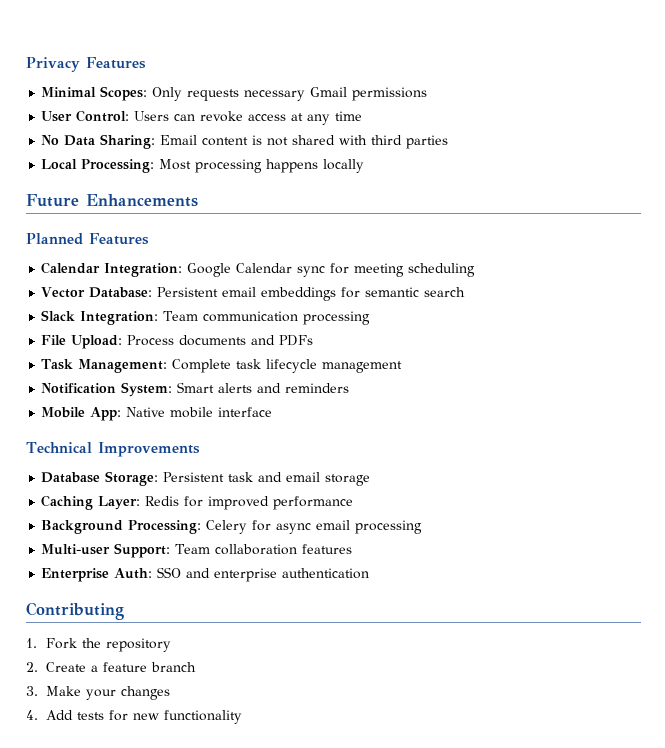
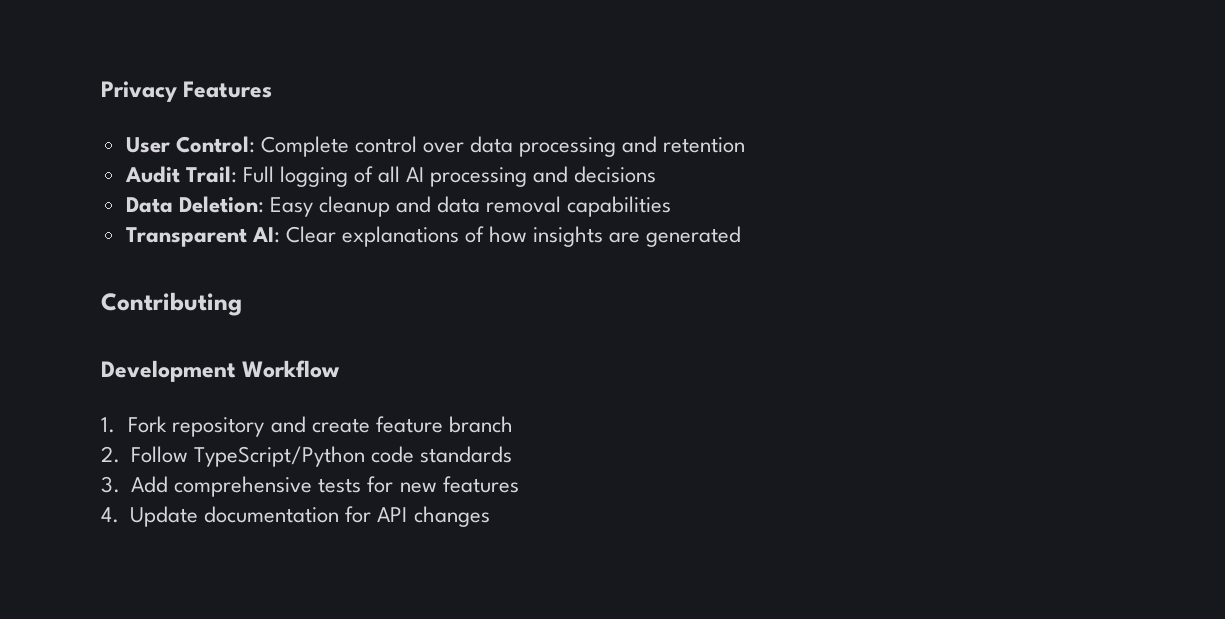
[41,86,428,101] [41,110,363,125] [41,134,449,149] [41,159,365,173] [26,194,198,207] [26,233,149,245] [41,262,476,277] [41,287,466,301] [41,310,371,325] [41,335,314,349] [41,359,403,373] [41,382,350,397] [41,407,273,421] [26,442,200,457] [41,471,371,486] [41,495,354,510] [41,520,423,534] [41,543,353,558] [41,567,370,582] Minimal Scopes: Only requests necessary Gmail permissions // User Control: Users can revoke access at any time // No Data Sharing: Email content is not shared with third parties // Local Processing: Most processing happens locally // Future Enhancements // Planned Features // Calendar Integration: Google Calendar sync for meeting scheduling // Vector Database: Persistent email embeddings for semantic search // Slack Integration: Team communication processing // File Upload: Process documents and PDFs // Task Management: Complete task lifecycle management // Notification System: Smart alerts and reminders // Mobile App: Native mobile interface // Technical Improvements // Database Storage: Persistent task and email storage // Caching Layer: Redis for improved performance // Background Processing: Celery for async email processing // Multi-user Support: Team collaboration features // Enterprise Auth: SSO and enterprise authentication -> [125,136,746,157] [124,166,657,187] [125,196,672,217] [125,226,742,247] User Control: Complete control over data processing and retention // Audit Trail: Full logging of all AI processing and decisions // Data Deletion: Easy cleanup and data removal capabilities // Transparent AI: Clear explanations of how insights are generated
(124, 611) none -> [101,360,341,382] // Development Workflow
[82,638,102,648] the -> (168, 424) none
[26,662,99,672] // 2. Create a -> [270,416,370,433] and create
[26,686,171,700] [26,710,243,724] 3. Make your changes // 4. Add tests for new functionality -> [101,446,513,467] [101,476,519,497] [101,506,490,527] 2. Follow TypeScript/Python code standards // 3. Add comprehensive tests for new features // 4. Update documentation for API changes

